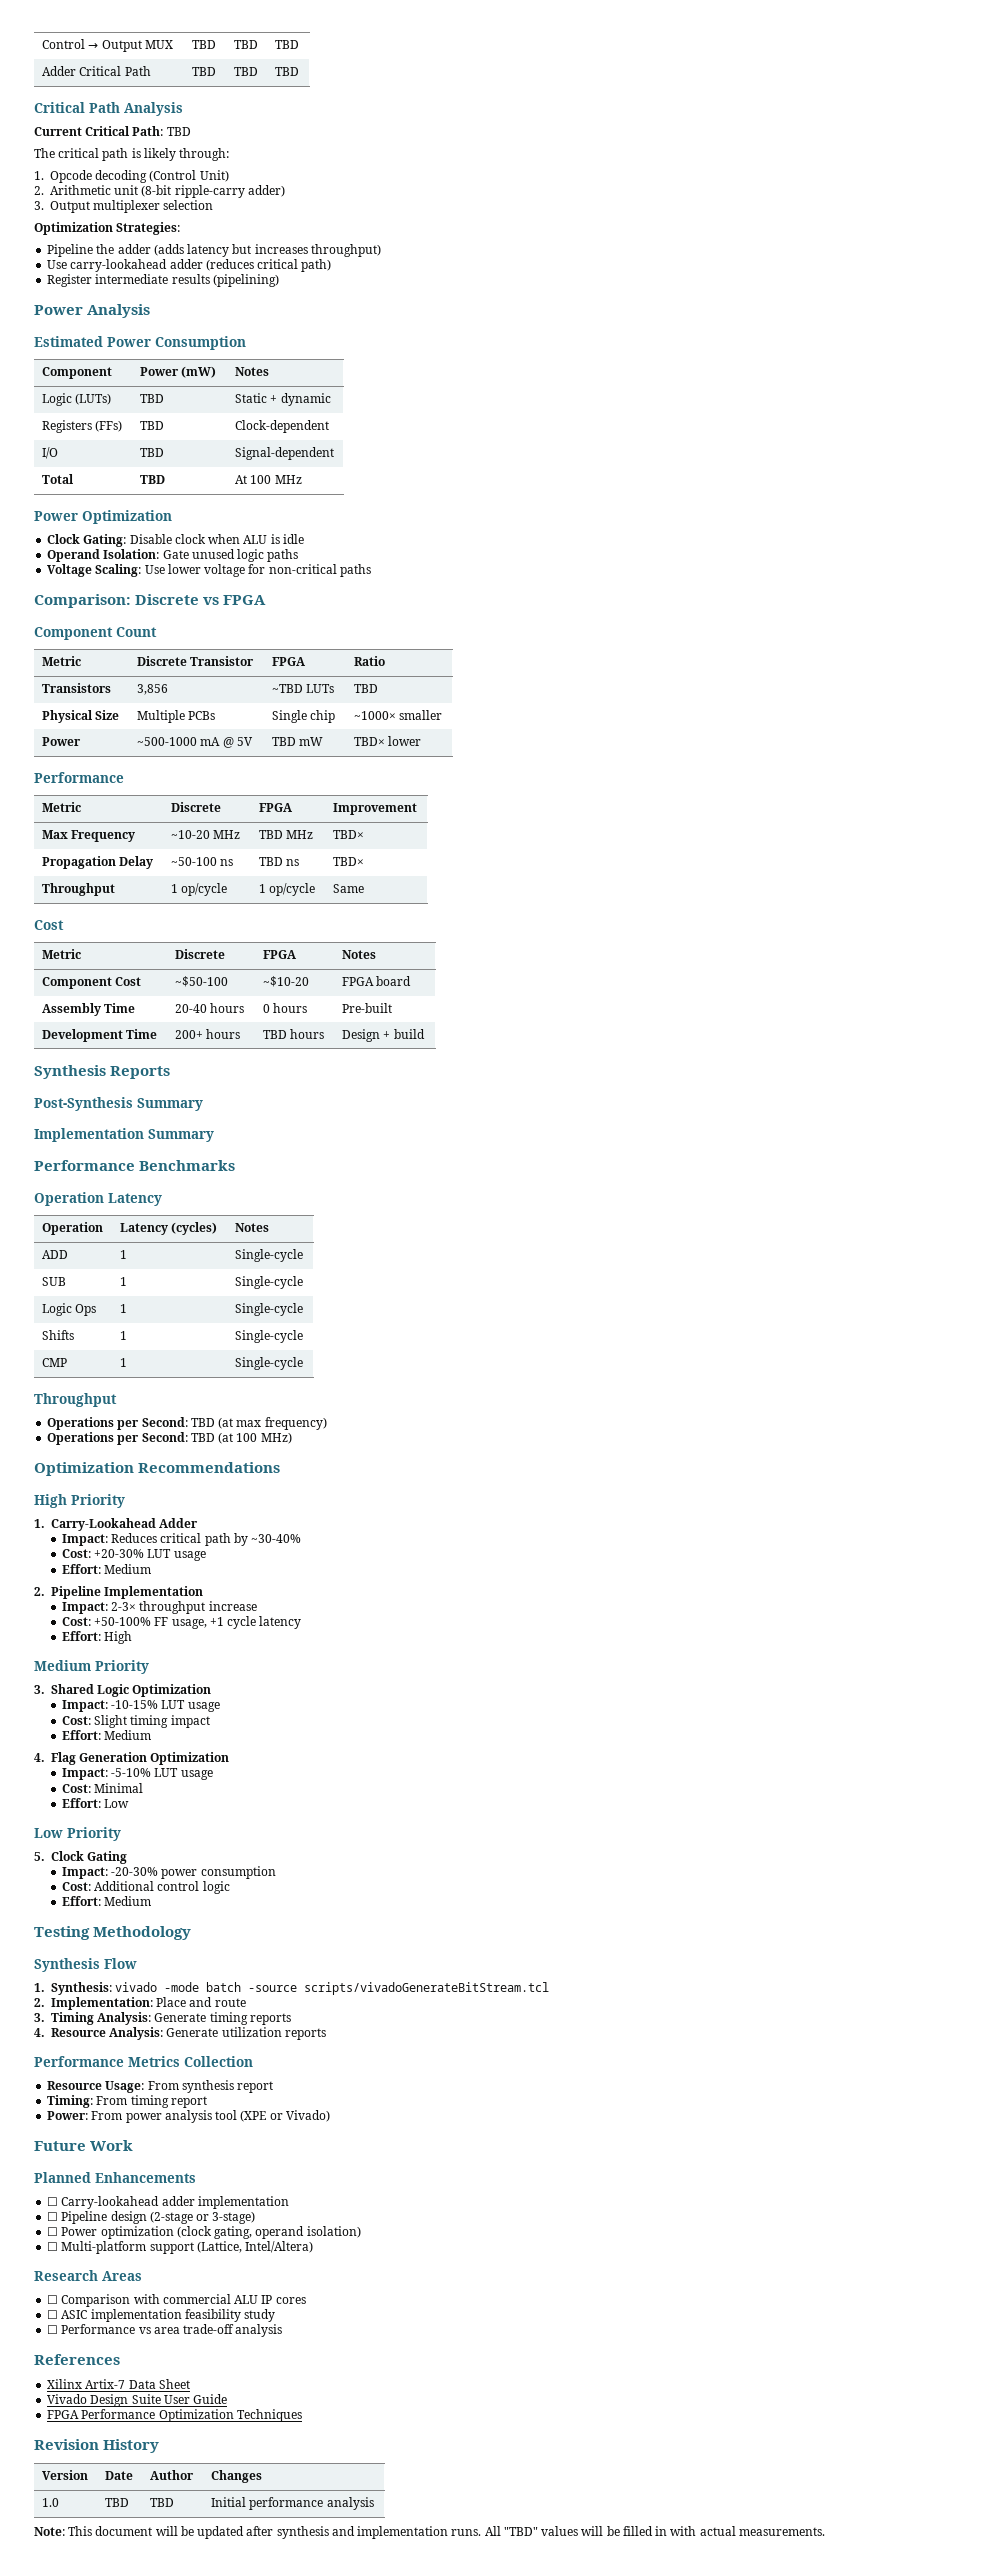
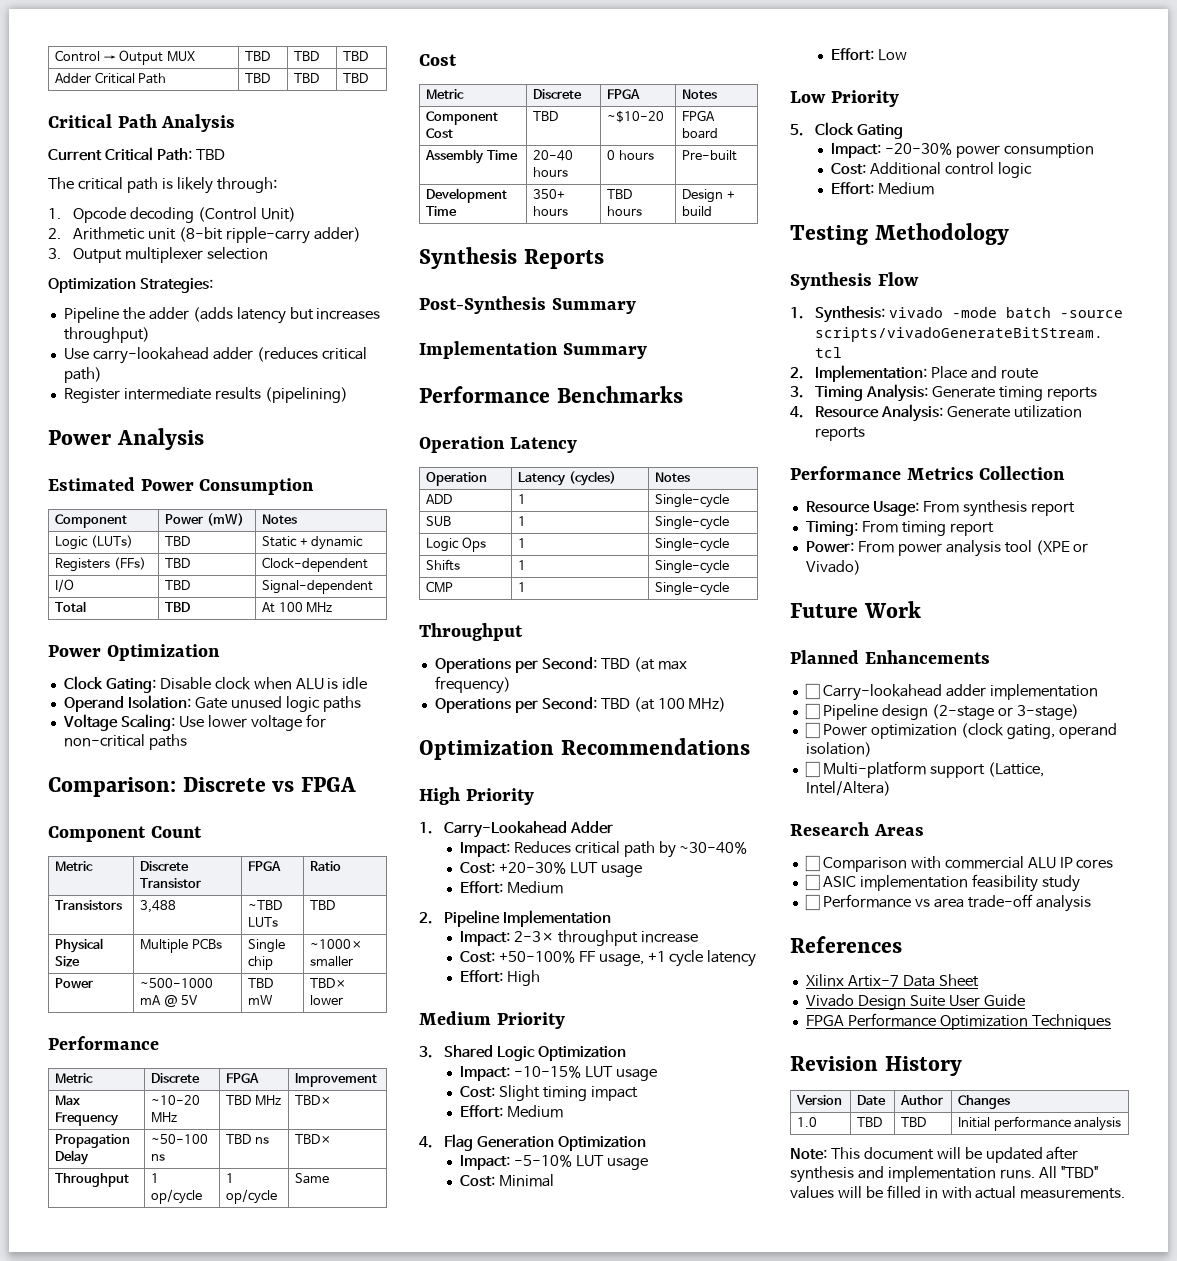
[137,684,169,695] 3,856 -> [140,900,177,913] 3,488
[175,976,229,987] ~$50-100 -> [533,111,559,121] TBD
[175,1030,204,1039] 200+ -> [533,189,566,199] 350+

